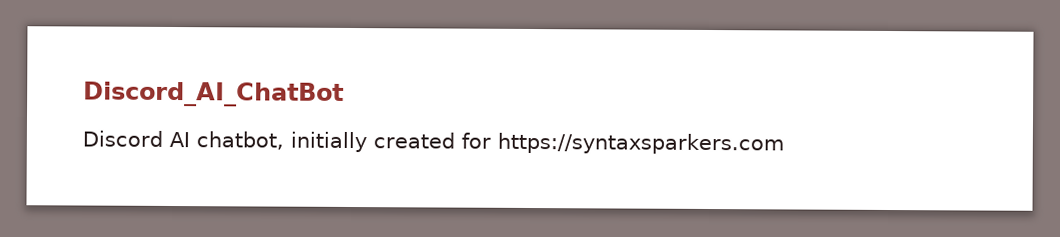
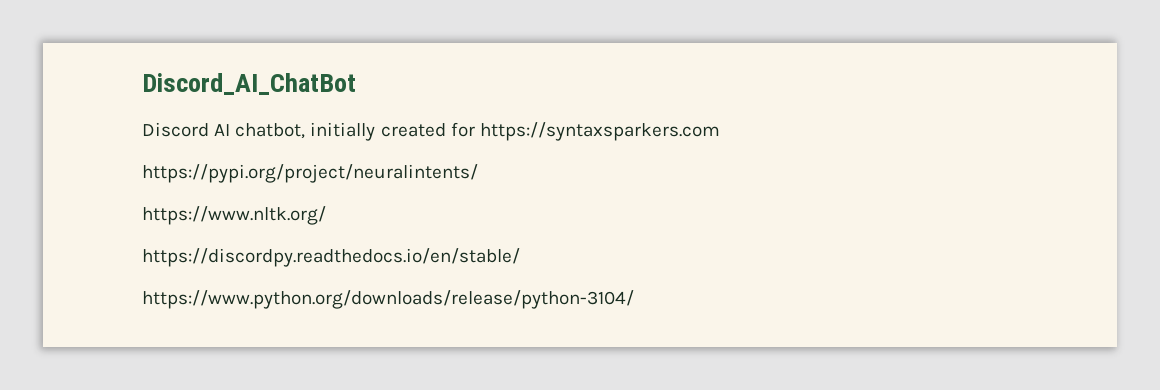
(784, 143) none -> [142,164,478,183] [142,206,326,225] [142,248,520,267] [142,290,634,309] // https://pypi.org/project/neuralintents/ // https://www.nltk.org/ // https://discordpy.readthedocs.io/en/stable/ // https://www.python.org/downloads/release/python-3104/

